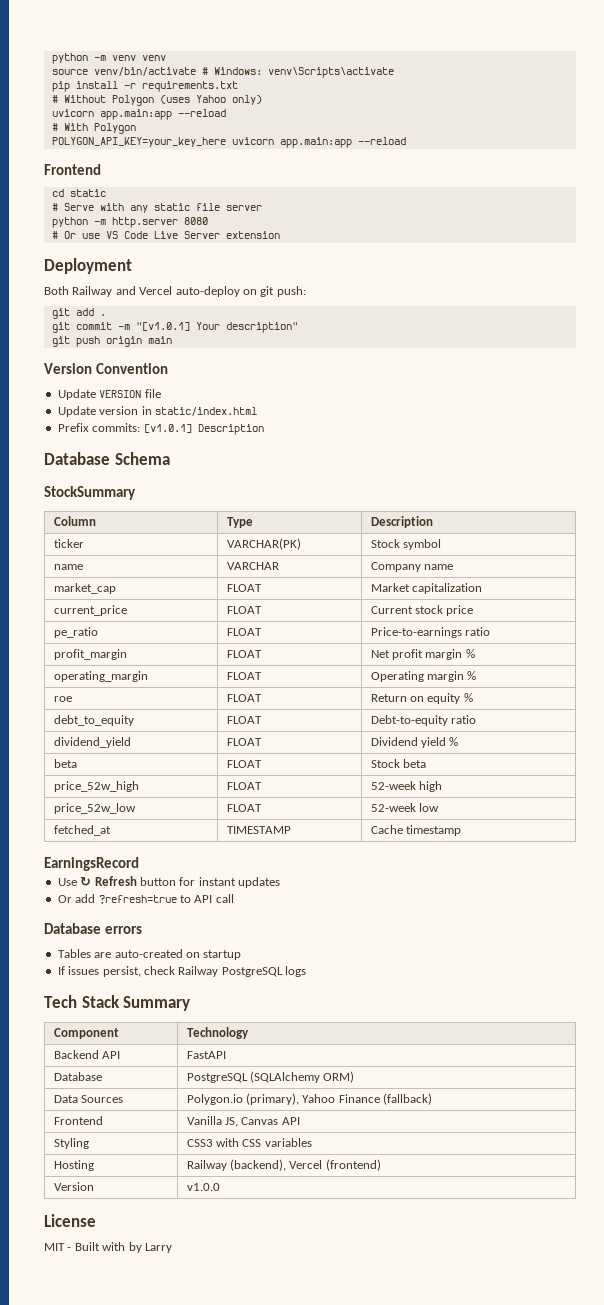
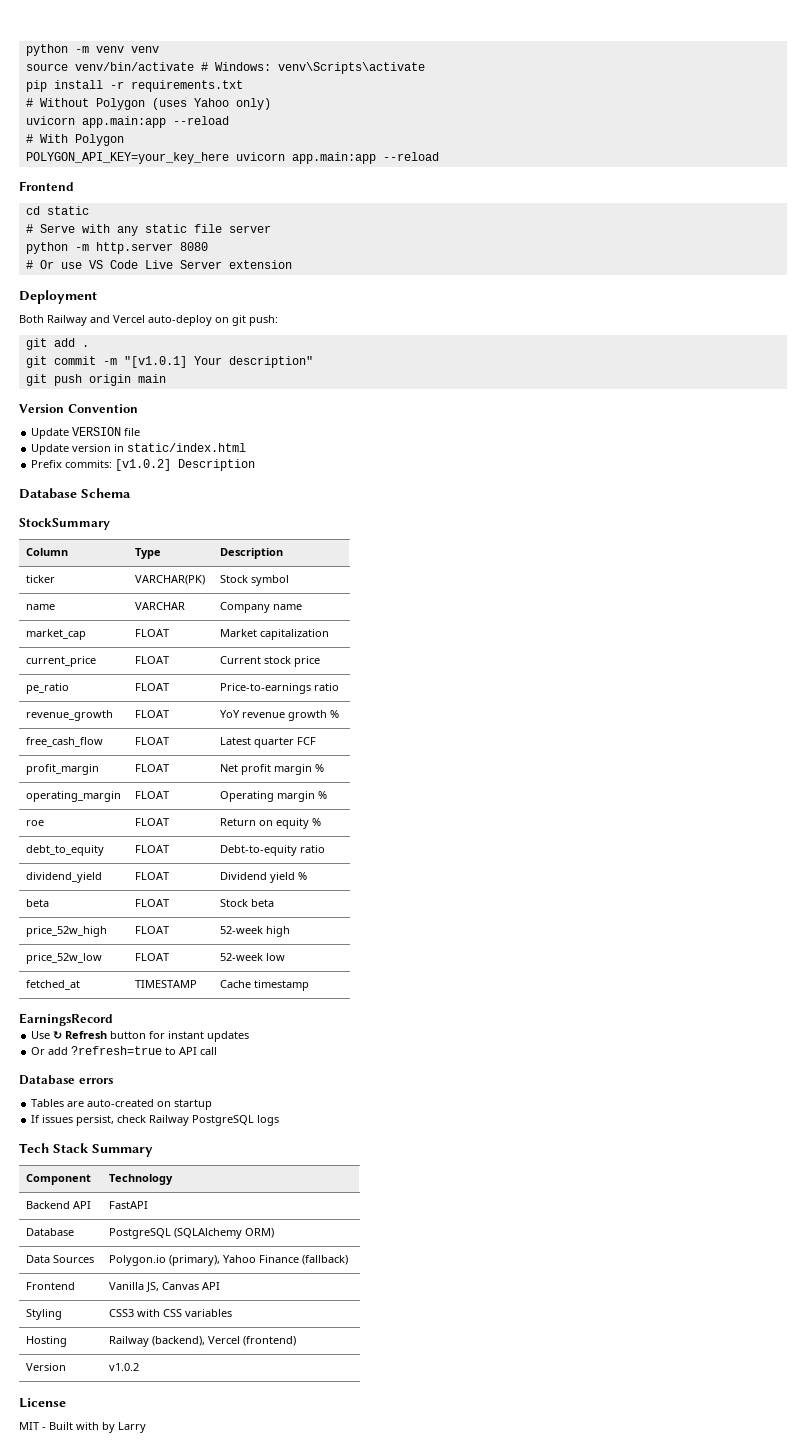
[143,424,192,433] [v1.0.1] -> [115,459,172,471] [v1.0.2]
(490, 631) none -> [25,710,113,721] [134,710,169,718] [219,710,339,721] [25,737,103,747] [134,737,169,745] [219,737,316,748] // revenue_growth | FLOAT | YoY revenue growth % // free_cash_flow | FLOAT | Latest quarter FCF
[186,1183,220,1191] v1.0.0 -> [108,1363,139,1371] v1.0.2

